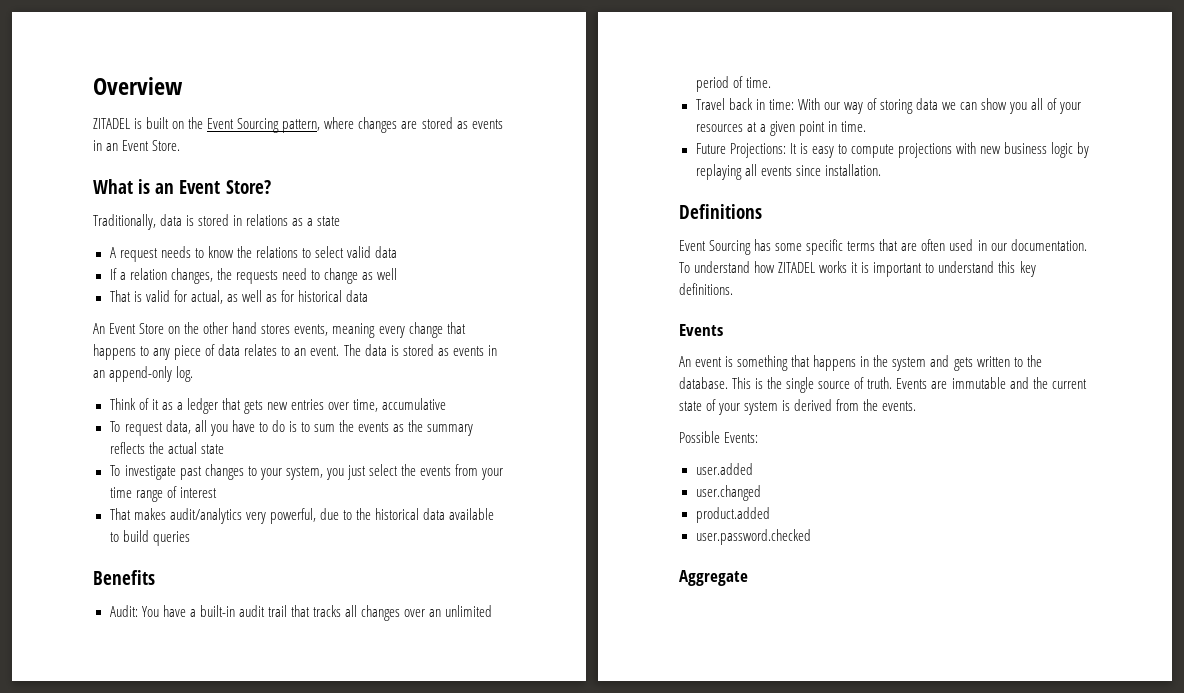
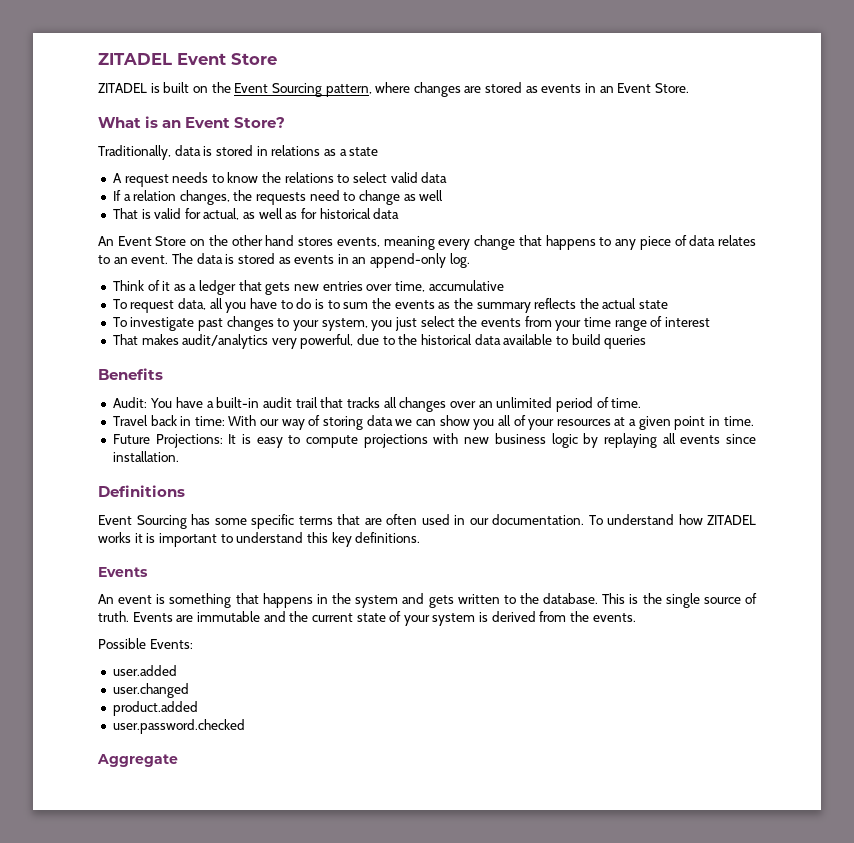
[93,77,183,95] Overview -> [98,53,277,65] ZITADEL Event Store

